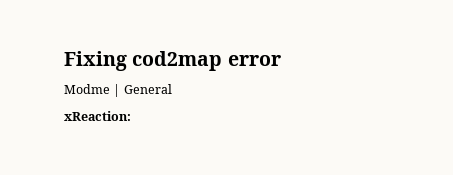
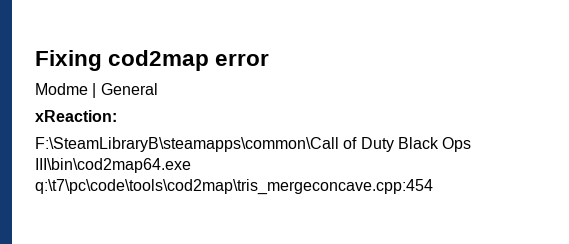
(131, 116) none -> [35,137,472,152] [35,158,191,173] [35,179,433,195] // F:\SteamLibraryB\steamapps\common\Call of Duty Black Ops III\bin\cod2map64.exe q:\t7\pc\code\tools\cod2map\tris_mergeconcave.cpp:454

